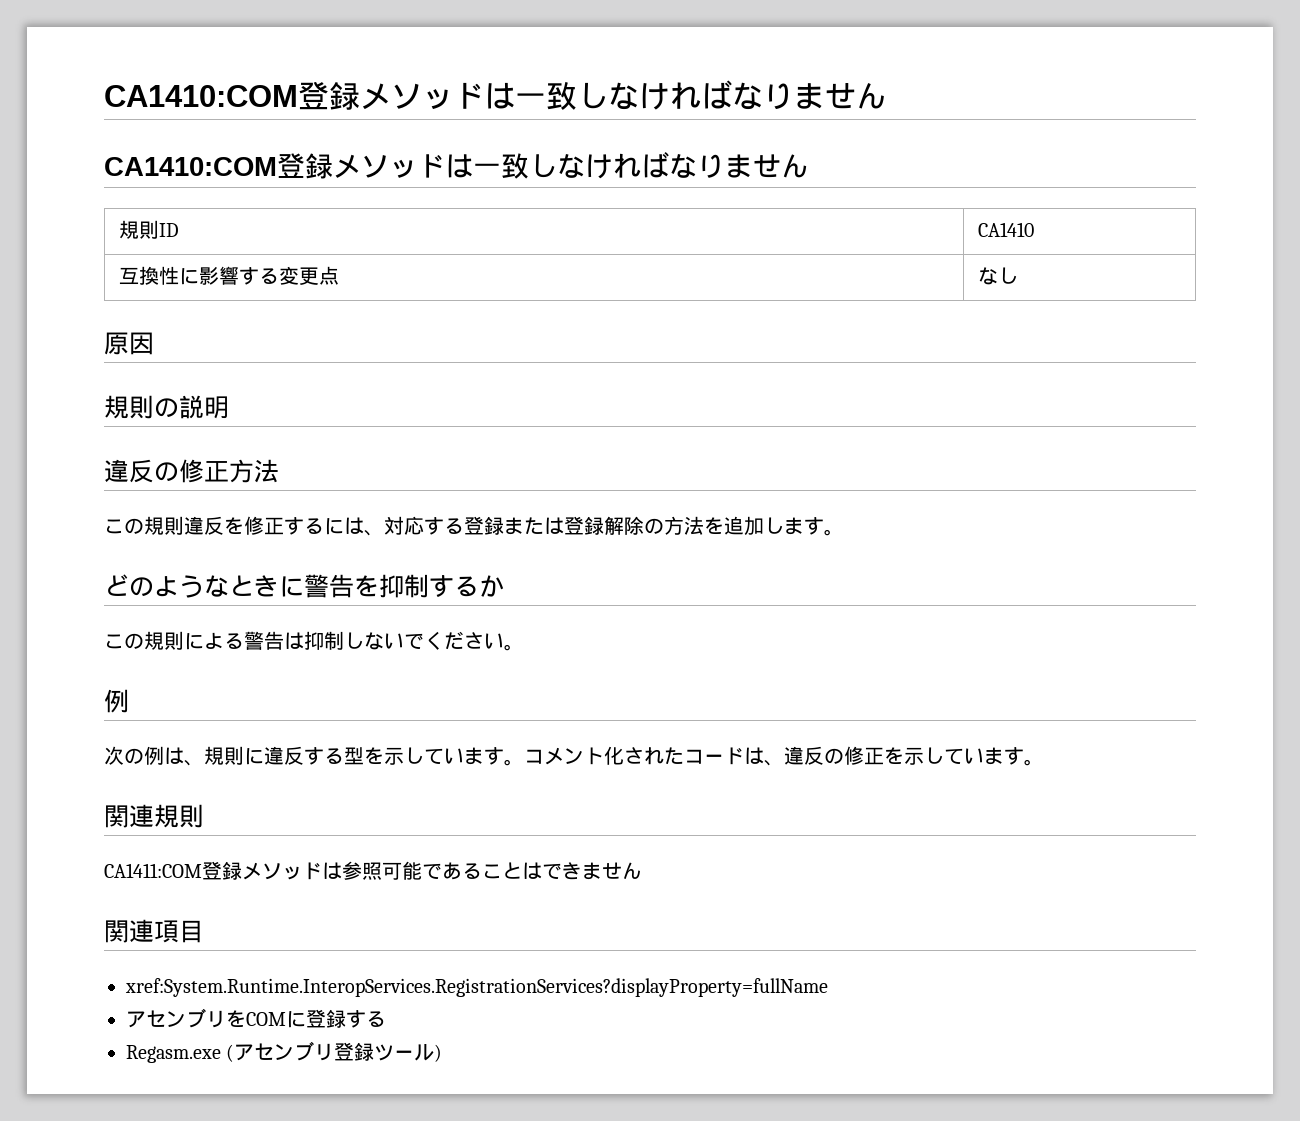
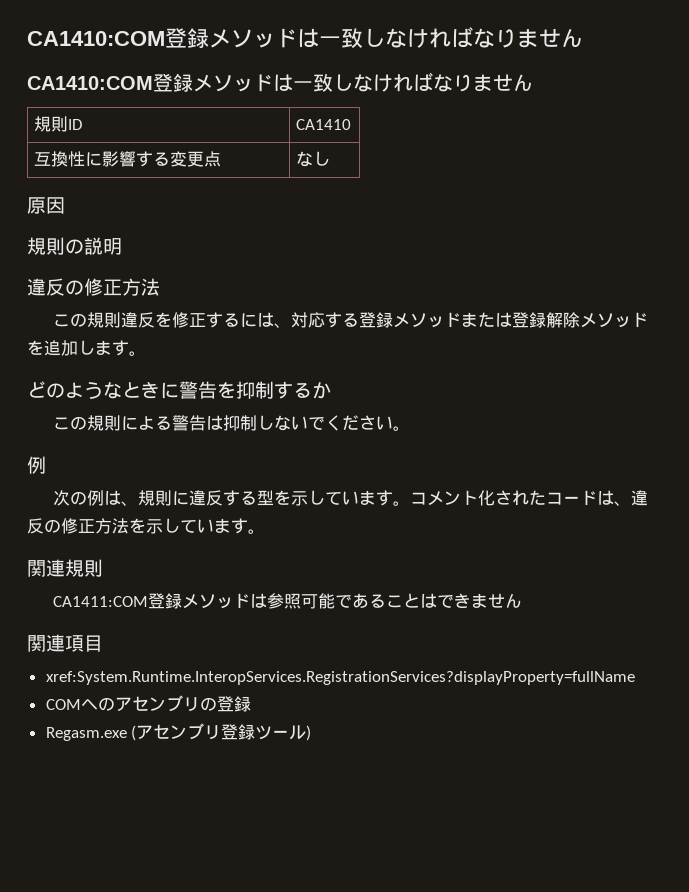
(504, 525) none -> [392,312,461,328] メソッド
[644,516,704,535] の方法 -> [579,312,648,328] メソッド
(884, 756) none -> [95,518,129,534] 方法
[126,1008,386,1028] アセンブリをCOMに登録する -> [45,695,251,712] COMへのアセンブリの登録

